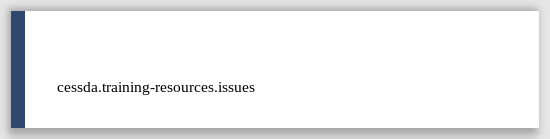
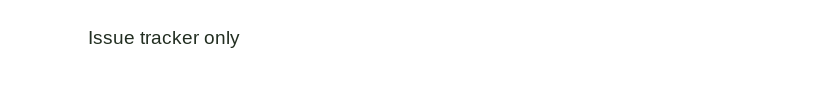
[57,82,255,95] cessda.training-resources.issues -> [88,31,241,48] Issue tracker only

